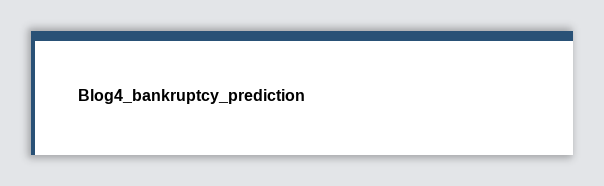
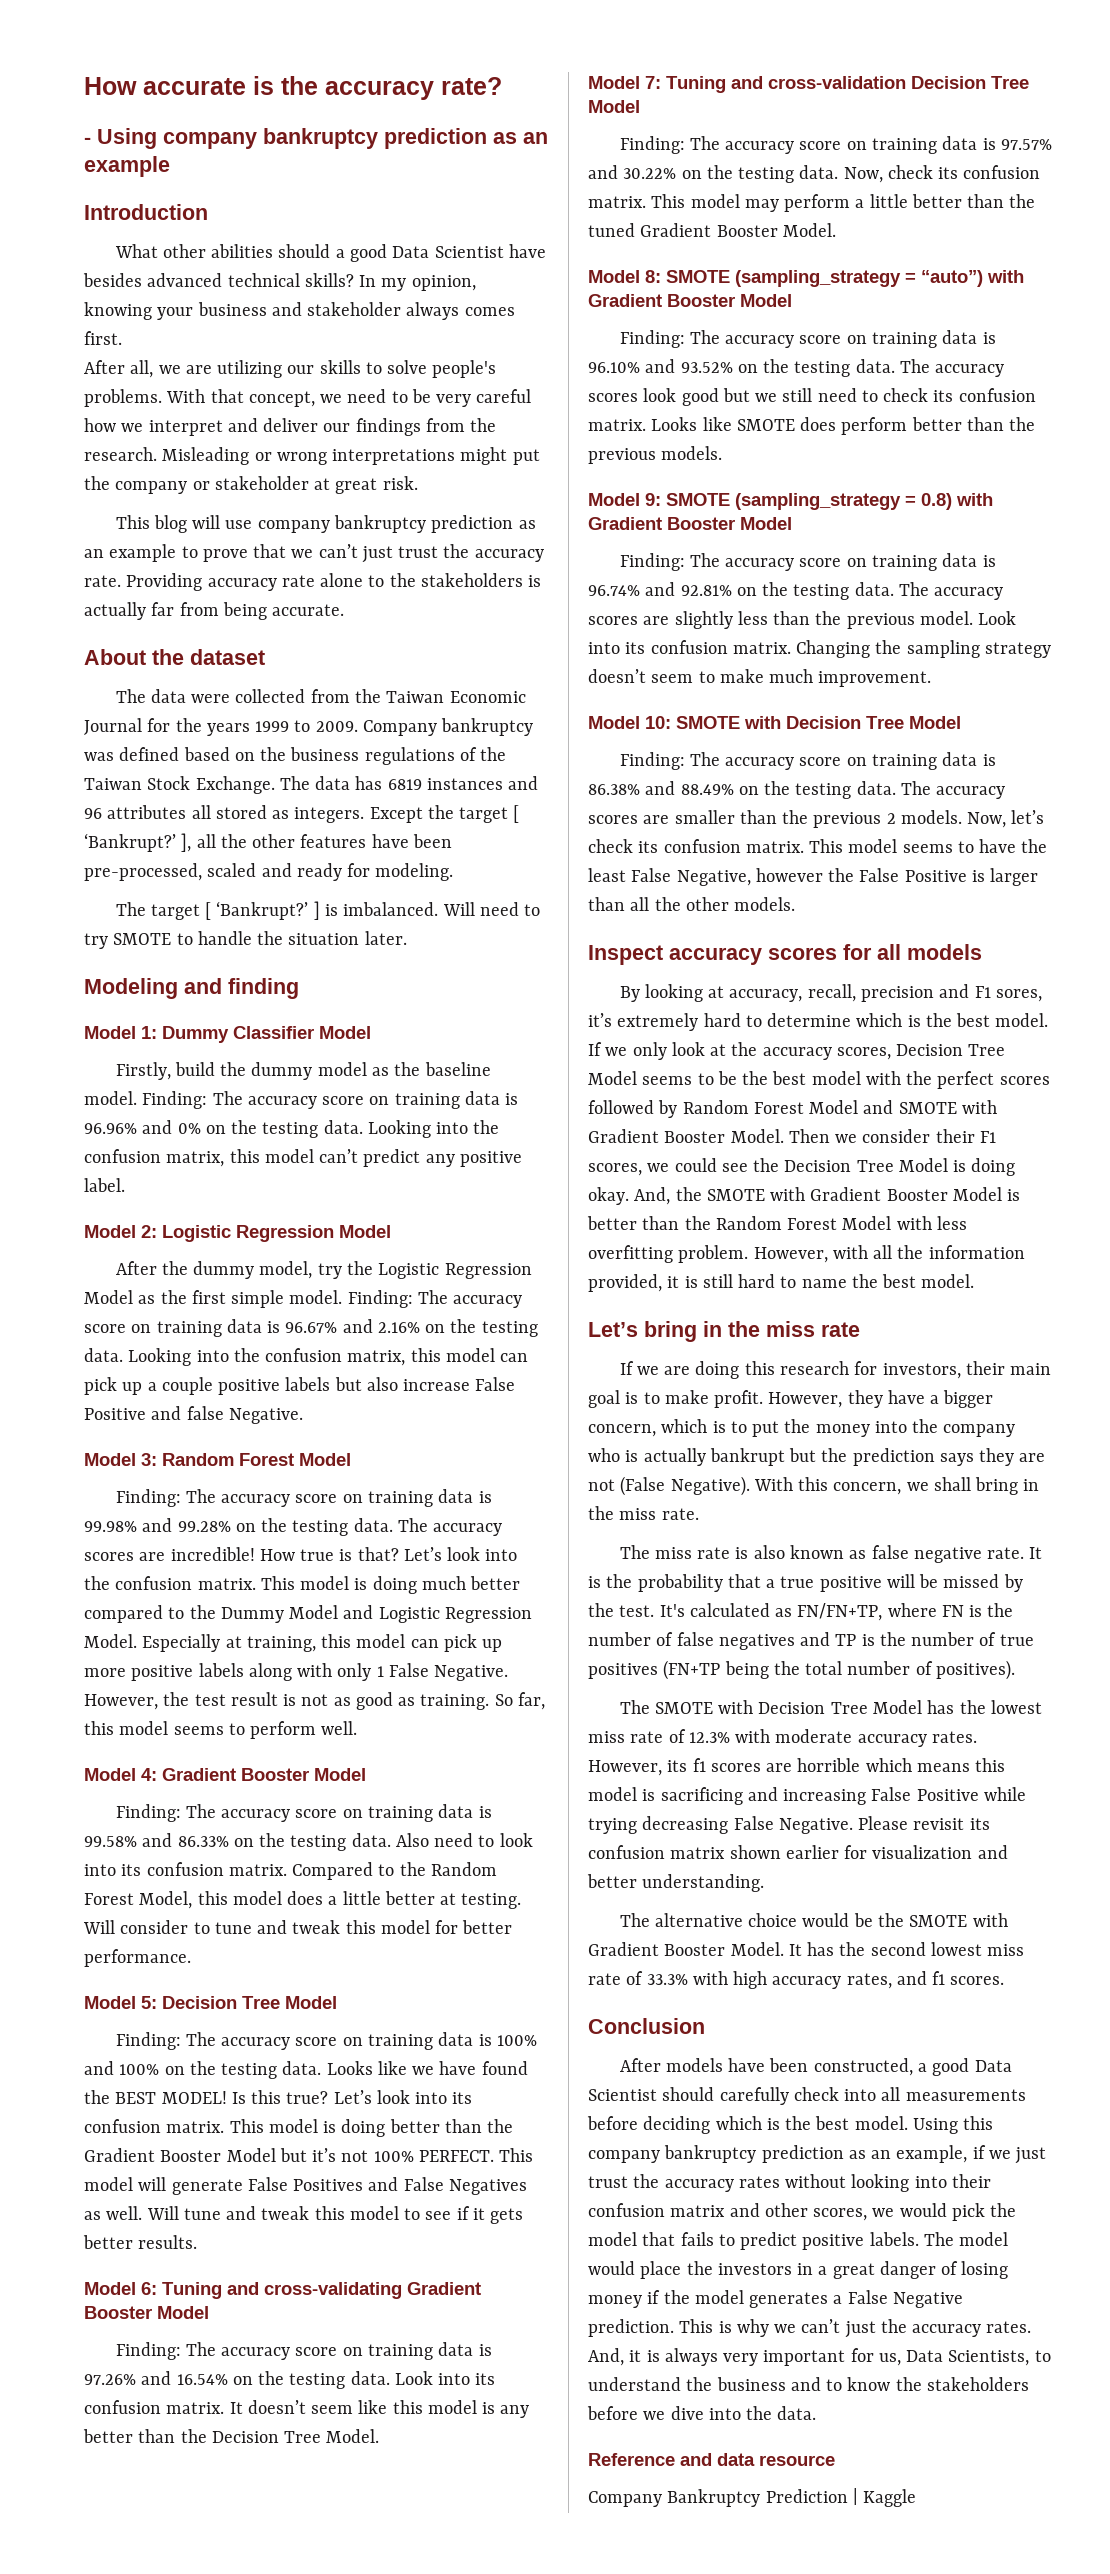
[78,89,305,104] Blog4_bankruptcy_prediction -> [84,76,502,100] [84,128,548,149] [84,156,170,177] [84,204,208,220] [114,244,546,262] [83,273,476,291] [84,302,515,320] [84,331,122,345] [84,360,497,378] [84,389,532,407] [84,418,497,436] [84,447,540,465] [84,476,418,494] [115,515,536,533] [84,544,544,563] [84,573,542,591] [84,602,345,620] [84,649,265,665] [115,689,526,703] [84,718,534,736] [84,747,507,765] [84,776,539,794] [84,805,520,823] [84,833,452,852] [84,863,454,881] [115,901,541,920] [84,931,407,949] [84,978,299,999] [84,1026,371,1043] [115,1062,491,1080] [84,1091,519,1109] [84,1120,500,1138] [84,1149,522,1167] [84,1178,125,1192] [84,1225,391,1242] [115,1261,532,1279] [84,1290,523,1308] [84,1319,538,1337] [84,1348,529,1366] [84,1377,516,1395] [84,1406,303,1424] [84,1453,351,1466] [115,1489,492,1507] [84,1518,503,1536] [84,1547,518,1561] [84,1576,521,1594] [84,1605,532,1623] [84,1634,503,1652] [84,1663,509,1681] [84,1692,545,1710] [84,1721,358,1739] [84,1768,366,1781] [115,1804,492,1822] [84,1833,533,1851] [84,1862,497,1880] [84,1891,522,1909] [83,1920,513,1934] [84,1949,191,1967] [84,1996,337,2009] [115,2032,537,2050] [84,2061,528,2079] [84,2090,473,2104] [84,2119,514,2137] [84,2148,534,2162] [84,2177,527,2195] [84,2206,524,2224] [83,2235,198,2249] [84,2282,481,2299] [84,2306,209,2319] [115,2342,492,2360] [84,2371,496,2389] [84,2400,530,2418] [83,2429,380,2443] [588,76,1029,93] [588,100,640,113] [619,136,1052,154] [588,165,1041,183] [588,194,1036,212] [588,223,836,237] [588,270,1024,287] [588,294,792,307] [619,330,996,348] [588,359,1005,377] [588,388,1036,406] [588,417,1036,435] [588,446,723,464] [588,493,993,510] [588,517,792,530] [619,553,996,571] [588,582,1004,600] [588,611,1017,629] [588,640,1051,658] [588,669,932,687] [588,716,961,729] [619,752,996,770] [588,781,1006,799] [588,810,1045,828] [588,839,1048,853] [588,868,1039,886] [588,897,796,911] [588,944,982,965] [619,984,1042,1002] [588,1013,1049,1031] [588,1042,1006,1060] [588,1071,1050,1089] [588,1100,997,1118] [588,1129,996,1143] [588,1158,1016,1176] [588,1187,1021,1205] [587,1216,967,1230] [588,1245,1025,1263] [588,1274,975,1292] [588,1321,860,1342] [619,1361,1052,1379] [588,1390,994,1408] [588,1419,1016,1437] [588,1448,1046,1466] [588,1476,1040,1496] [588,1506,699,1520] [619,1545,1043,1563] [588,1574,1023,1592] [588,1603,1014,1621] [588,1632,1034,1650] [588,1660,1015,1680] [619,1700,1042,1714] [588,1729,977,1747] [588,1758,1006,1776] [588,1787,1026,1805] [588,1816,990,1834] [588,1845,1008,1859] [587,1874,765,1892] [619,1913,1008,1927] [588,1942,1025,1956] [588,1971,1005,1989] [588,2018,705,2034] [619,2058,1012,2076] [588,2087,1026,2105] [587,2116,994,2134] [588,2145,1047,2164] [588,2174,991,2192] [588,2203,1017,2221] [588,2232,1009,2250] [588,2261,1009,2279] [588,2290,963,2308] [588,2319,1032,2338] [588,2348,1051,2366] [588,2377,1029,2391] [587,2406,817,2420] [588,2453,835,2466] [588,2488,917,2507] How accurate is the accuracy rate? // - Using company bankruptcy prediction as an example // Introduction // What other abilities should a good Data Scientist have besides advanced technical skills? In my opinion, knowing your business and stakeholder always comes first. // After all, we are utilizing our skills to solve people's problems. With that concept, we need to be very careful how we interpret and deliver our findings from the research. Misleading or wrong interpretations might put the company or stakeholder at great risk. // This blog will use company bankruptcy prediction as an example to prove that we can’t just trust the accuracy rate. Providing accuracy rate alone to the stakeholders is actually far from being accurate. // About the dataset // The data were collected from the Taiwan Economic Journal for the years 1999 to 2009. Company bankruptcy was defined based on the business regulations of the Taiwan Stock Exchange. The data has 6819 instances and 96 attributes all stored as integers. Except the target [ ‘Bankrupt?’ ], all the other features have been pre-processed, scaled and ready for modeling. // The target [ ‘Bankrupt?’ ] is imbalanced. Will need to try SMOTE to handle the situation later. // Modeling and finding // Model 1: Dummy Classifier Model // Firstly, build the dummy model as the baseline model. Finding: The accuracy score on training data is 96.96% and 0% on the testing data. Looking into the confusion matrix, this model can’t predict any positive label. // Model 2: Logistic Regression Model // After the dummy model, try the Logistic Regression Model as the first simple model. Finding: The accuracy score on training data is 96.67% and 2.16% on the testing data. Looking into the confusion matrix, this model can pick up a couple positive labels but also increase False Positive and false Negative. // Model 3: Random Forest Model // Finding: The accuracy score on training data is 99.98% and 99.28% on the testing data. The accuracy scores are incredible! How true is that? Let’s look into the confusion matrix. This model is doing much better compared to the Dummy Model and Logistic Regression Model. Especially at training, this model can pick up more positive labels along with only 1 False Negative. However, the test result is not as good as training. So far, this model seems to perform well. // Model 4: Gradient Booster Model // Finding: The accuracy score on training data is 99.58% and 86.33% on the testing data. Also need to look into its confusion matrix. Compared to the Random Forest Model, this model does a little better at testing. Will consider to tune and tweak this model for better performance. // Model 5: Decision Tree Model // Finding: The accuracy score on training data is 100% and 100% on the testing data. Looks like we have found the BEST MODEL! Is this true? Let’s look into its confusion matrix. This model is doing better than the Gradient Booster Model but it’s not 100% PERFECT. This model will generate False Positives and False Negatives as well. Will tune and tweak this model to see if it gets better results. // Model 6: Tuning and cross-validating Gradient Booster Model // Finding: The accuracy score on training data is 97.26% and 16.54% on the testing data. Look into its confusion matrix. It doesn’t seem like this model is any better than the Decision Tree Model. // Model 7: Tuning and cross-validation Decision Tree Model // Finding: The accuracy score on training data is 97.57% and 30.22% on the testing data. Now, check its confusion matrix. This model may perform a little better than the tuned Gradient Booster Model. // Model 8: SMOTE (sampling_strategy = “auto”) with Gradient Booster Model // Finding: The accuracy score on training data is 96.10% and 93.52% on the testing data. The accuracy scores look good but we still need to check its confusion matrix. Looks like SMOTE does perform better than the previous models. // Model 9: SMOTE (sampling_strategy = 0.8) with Gradient Booster Model // Finding: The accuracy score on training data is 96.74% and 92.81% on the testing data. The accuracy scores are slightly less than the previous model. Look into its confusion matrix. Changing the sampling strategy doesn’t seem to make much improvement. // Model 10: SMOTE with Decision Tree Model // Finding: The accuracy score on training data is 86.38% and 88.49% on the testing data. The accuracy scores are smaller than the previous 2 models. Now, let’s check its confusion matrix. This model seems to have the least False Negative, however the False Positive is larger than all the other models. // Inspect accuracy scores for all models // By looking at accuracy, recall, precision and F1 sores, it’s extremely hard to determine which is the best model. If we only look at the accuracy scores, Decision Tree Model seems to be the best model with the perfect scores followed by Random Forest Model and SMOTE with Gradient Booster Model. Then we consider their F1 scores, we could see the Decision Tree Model is doing okay. And, the SMOTE with Gradient Booster Model is better than the Random Forest Model with less overfitting problem. However, with all the information provided, it is still hard to name the best model. // Let’s bring in the miss rate // If we are doing this research for investors, their main goal is to make profit. However, they have a bigger concern, which is to put the money into the company who is actually bankrupt but the prediction says they are not (False Negative). With this concern, we shall bring in the miss rate. // The miss rate is also known as false negative rate. It is the probability that a true positive will be missed by the test. It's calculated as FN/FN+TP, where FN is the number of false negatives and TP is the number of true positives (FN+TP being the total number of positives). // The SMOTE with Decision Tree Model has the lowest miss rate of 12.3% with moderate accuracy rates. However, its f1 scores are horrible which means this model is sacrificing and increasing False Positive while trying decreasing False Negative. Please revisit its confusion matrix shown earlier for visualization and better understanding. // The alternative choice would be the SMOTE with Gradient Booster Model. It has the second lowest miss rate of 33.3% with high accuracy rates, and f1 scores. // Conclusion // After models have been constructed, a good Data Scientist should carefully check into all measurements before deciding which is the best model. Using this company bankruptcy prediction as an example, if we just trust the accuracy rates without looking into their confusion matrix and other scores, we would pick the model that fails to predict positive labels. The model would place the investors in a great danger of losing money if the model generates a False Negative prediction. This is why we can’t just the accuracy rates. And, it is always very important for us, Data Scientists, to understand the business and to know the stakeholders before we dive into the data. // Reference and data resource // Company Bankruptcy Prediction | Kaggle

